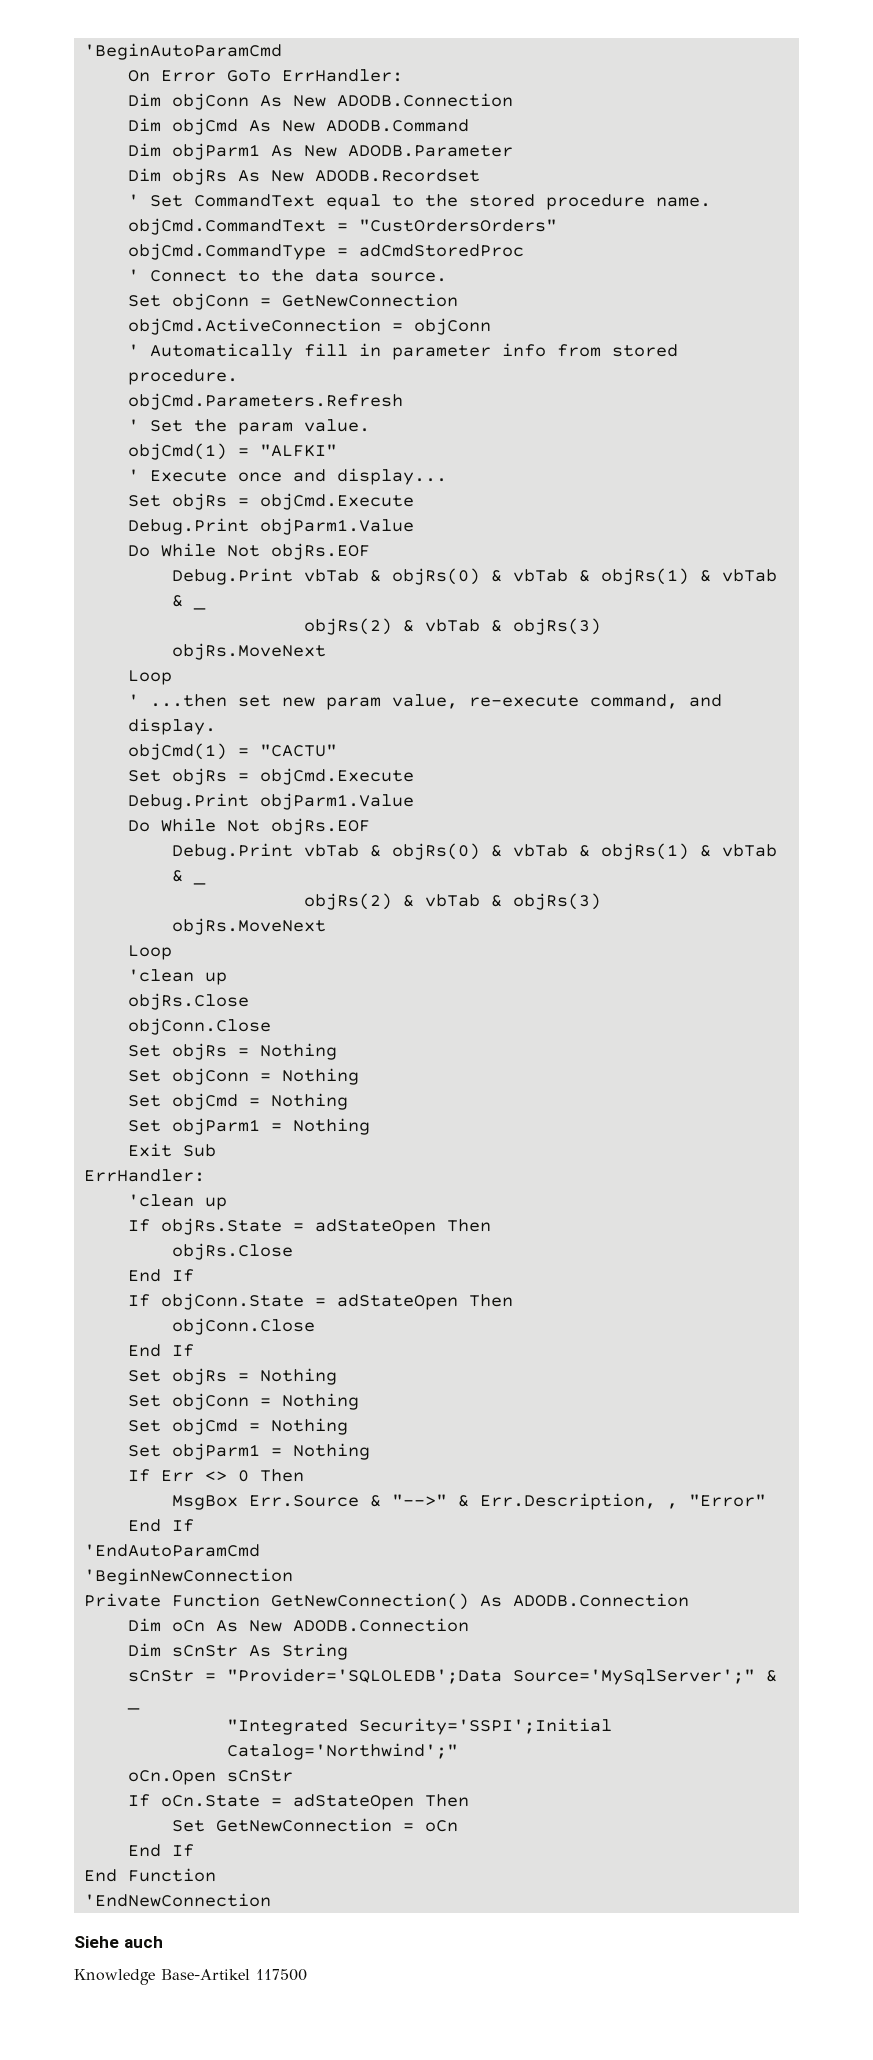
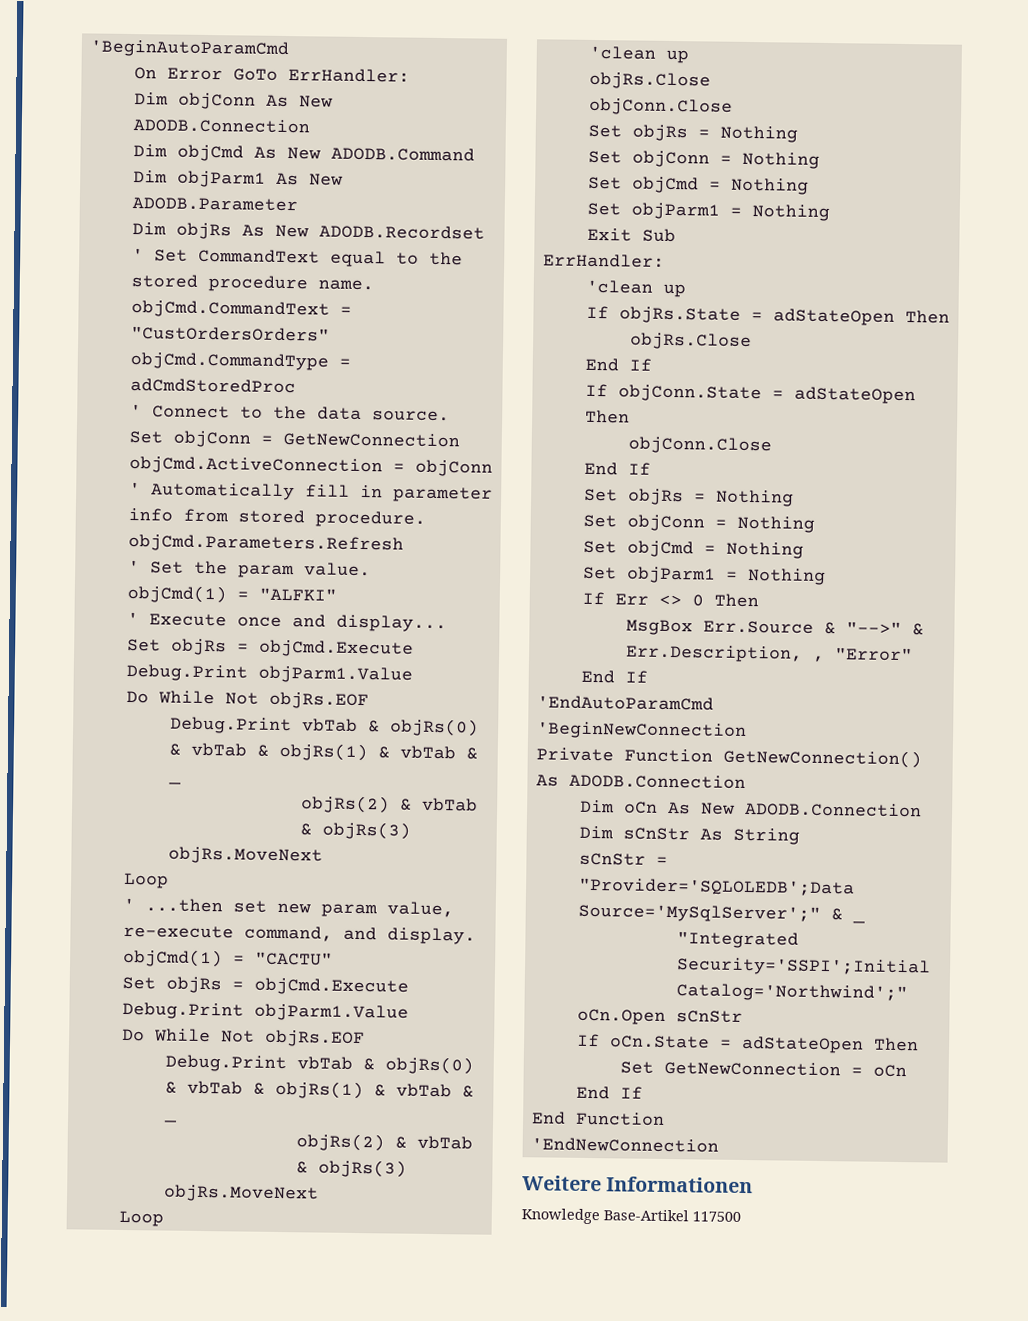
[74,1936,163,1948] Siehe auch -> [522,1175,754,1194] Weitere Informationen

